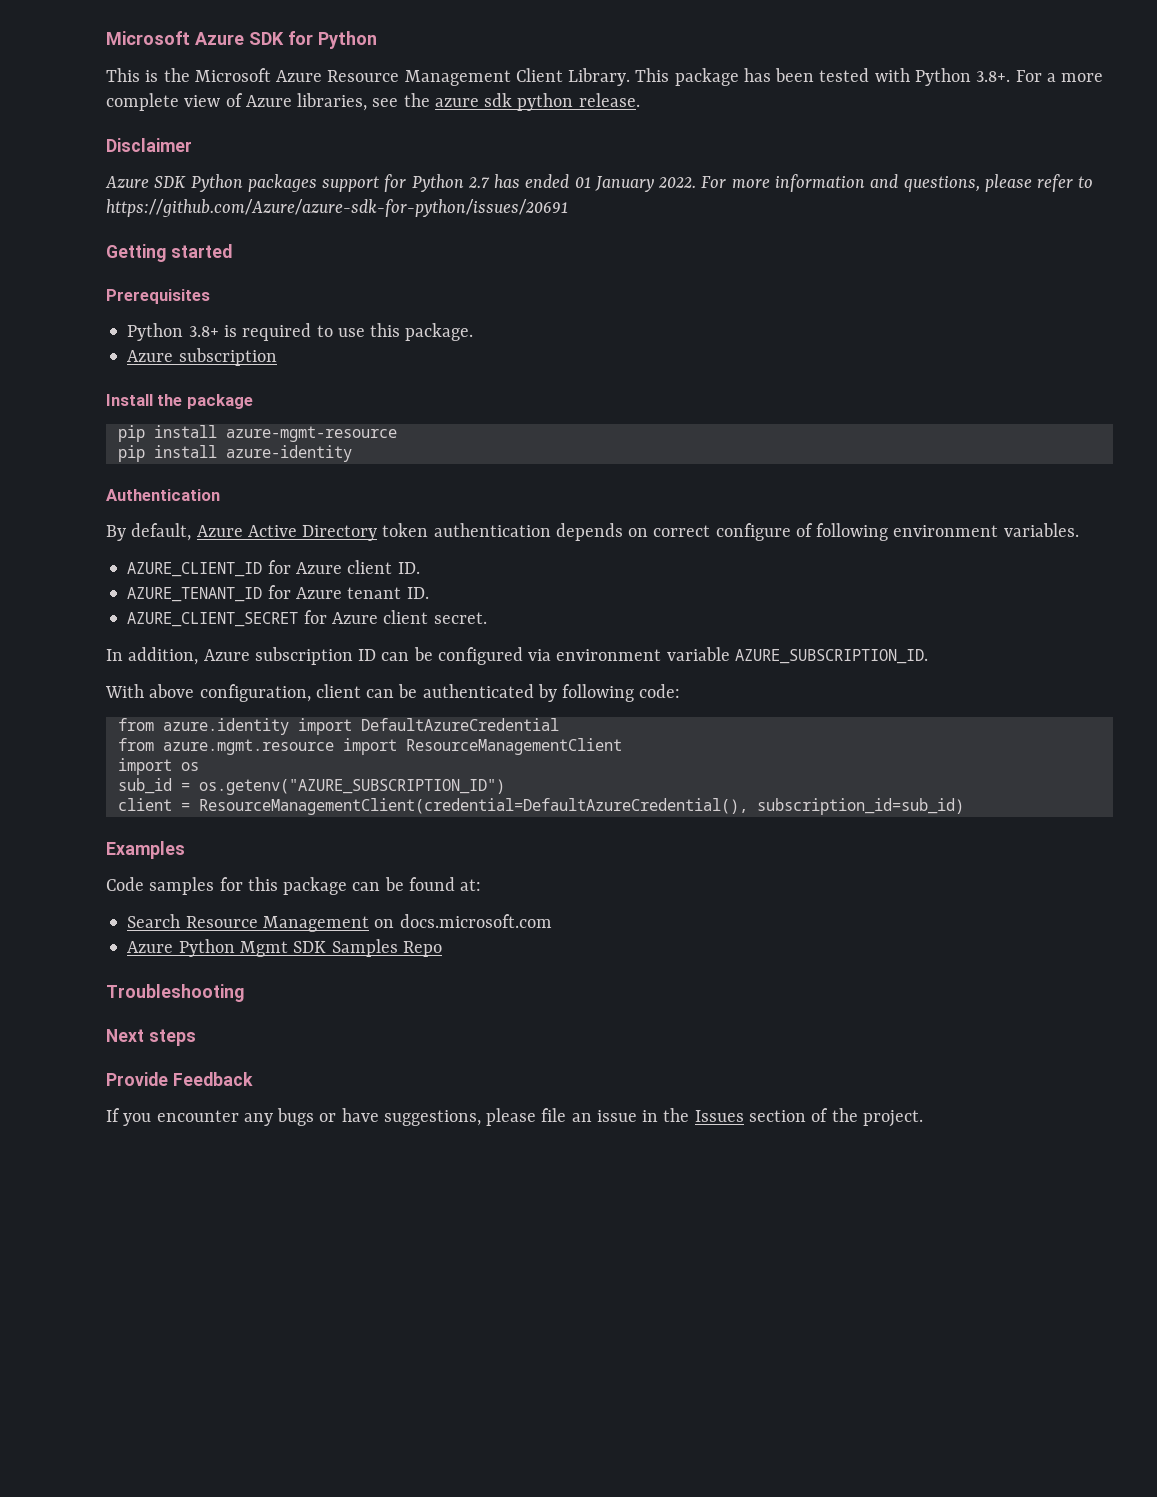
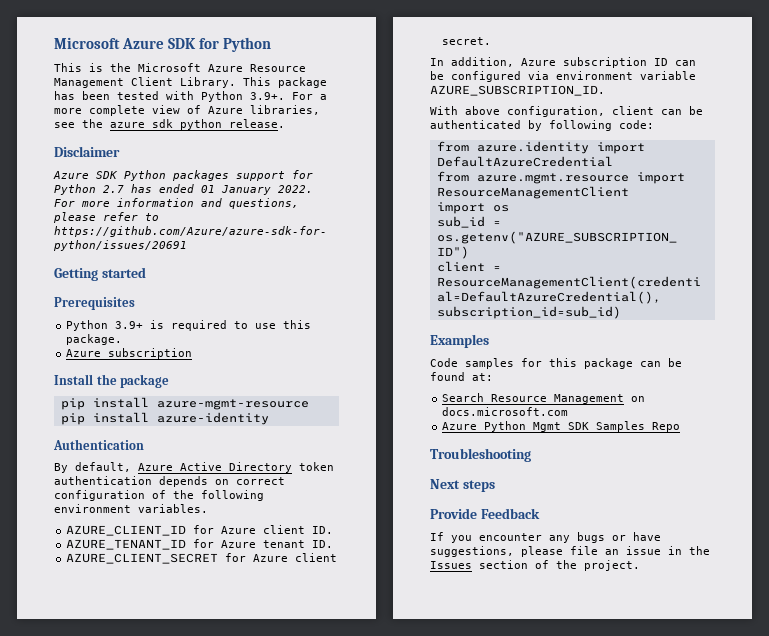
[976,71,1011,82] 3.8+. -> [250,92,285,100] 3.9+.
[188,326,219,337] 3.8+ -> [115,321,144,329] 3.9+
[715,523,813,541] configure of -> [54,490,194,501] configuration of the

